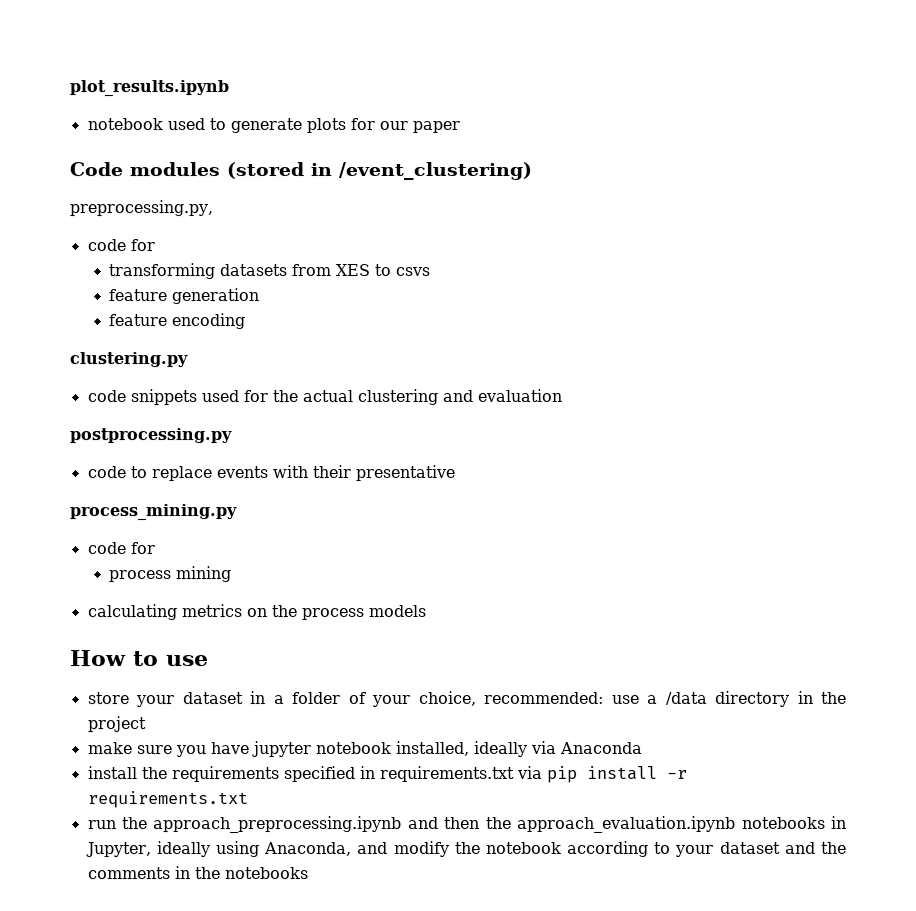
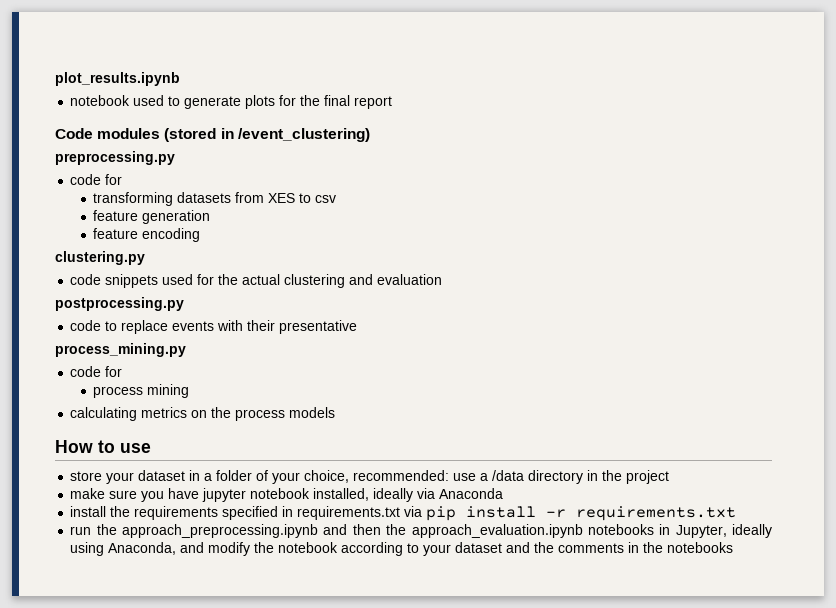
[378,120,460,134] our paper -> [300,95,393,109] the final report
[69,200,213,217] preprocessing.py, -> [55,151,175,165] preprocessing.py
[395,267,431,277] csvs -> [315,195,337,203] csv

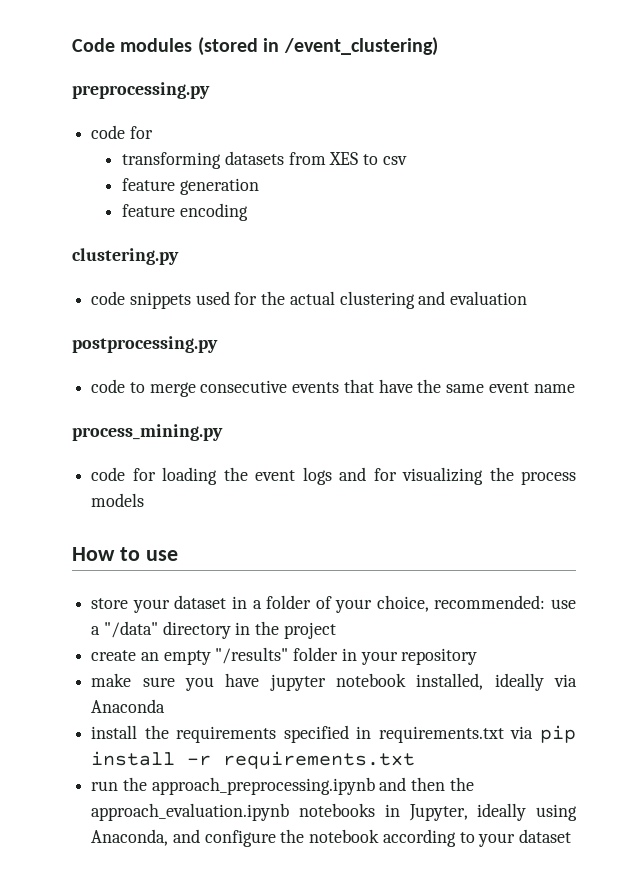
[55,72,180,86] [70,95,393,109] plot_results.ipynb // notebook used to generate plots for the final report // -> (72, 45) none
[121,320,358,334] [55,343,186,357] [70,366,123,377] [93,384,190,398] [70,407,208,421] replace events with their presentative // process_mining.py // code for // process mining // calculating metrics on -> [149,379,575,397] [72,424,223,441] [91,467,484,485] merge consecutive events that have the same event name // process_mining.py // code for loading the event logs and for visualizing
[492,470,525,481] /data -> [103,621,158,638] "/data"
(670, 477) none -> [91,647,478,665] // create an empty "/results" folder in your repository
[208,542,251,556] modify -> [204,830,276,847] configure
[506,542,734,553] and the comments in the notebooks -> (572, 836) none

